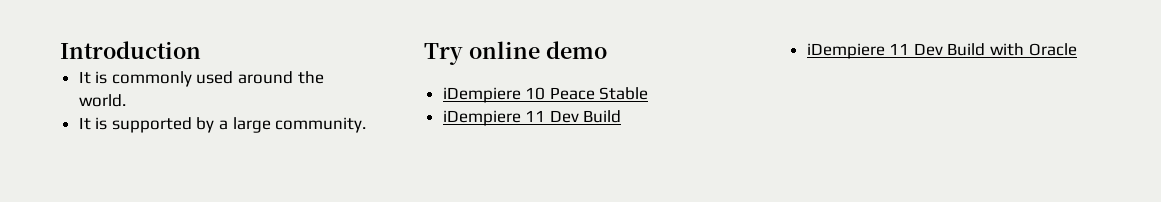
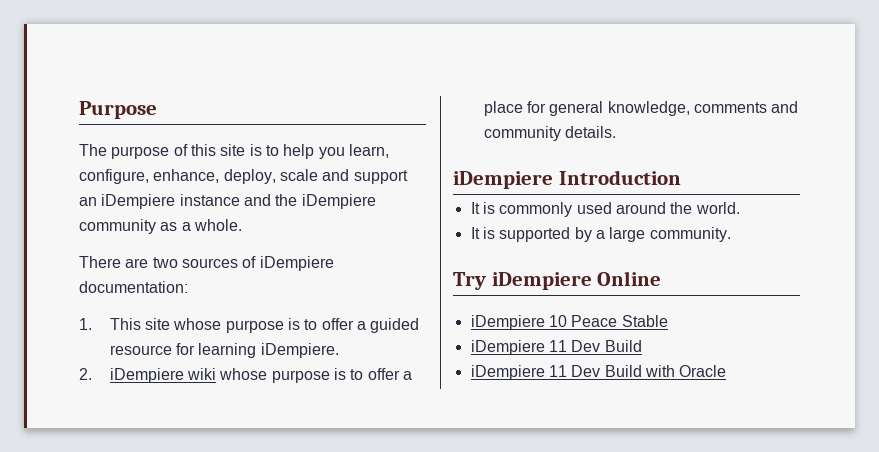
(60, 50) none -> [79,101,157,119] [79,144,389,159] [79,169,408,184] [79,194,376,209] [79,219,242,234] [79,256,334,271] [79,281,188,293] [79,318,420,333] [109,343,339,358] [79,368,413,383] [483,101,799,116] [483,126,617,141] [453,171,553,189] Purpose // The purpose of this site is to help you learn, configure, enhance, deploy, scale and support an iDempiere instance and the iDempiere community as a whole. // There are two sources of iDempiere documentation: // 1. This site whose purpose is to offer a guided resource for learning iDempiere. // 2. iDempiere wiki whose purpose is to offer a place for general knowledge, comments and community details. // iDempiere
[468,41,607,59] online demo -> [491,271,662,290] iDempiere Online

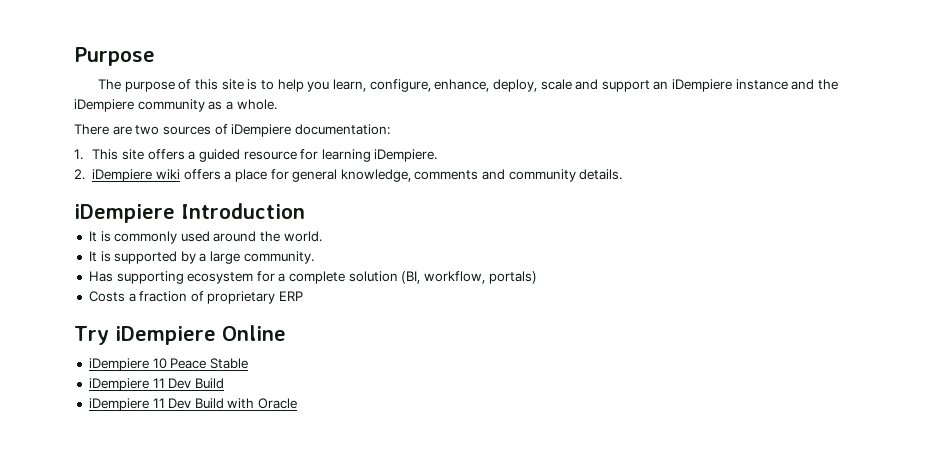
[173,318,354,333] whose purpose is to offer -> [147,149,185,160] offers
[219,368,400,383] whose purpose is to offer -> [183,169,221,180] offers
(731, 234) none -> [88,271,537,284] [88,291,304,304] // Has supporting ecosystem for a complete solution (BI, workflow, portals) // Costs a fraction of proprietary ERP

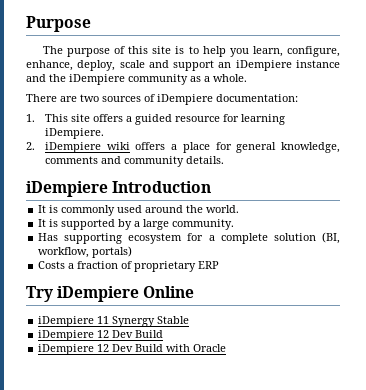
[152,358,207,369] 10 Peace -> [97,316,156,327] 11 Synergy
[152,378,165,388] 11 -> [97,330,110,338] 12
[152,398,165,408] 11 -> [97,344,110,352] 12

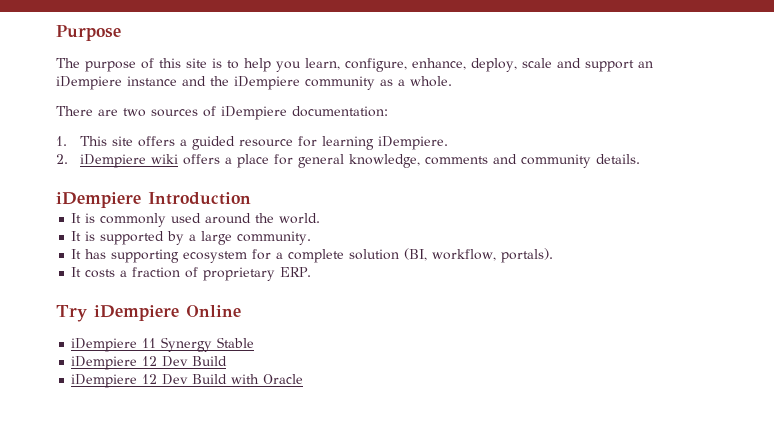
[38,233,59,241] Has -> [71,249,107,259] It has
[92,246,133,258] [38,261,66,269] portals) // Costs -> [501,248,554,263] [71,267,116,278] portals). // It costs
[198,261,220,269] ERP -> [280,267,312,277] ERP.

